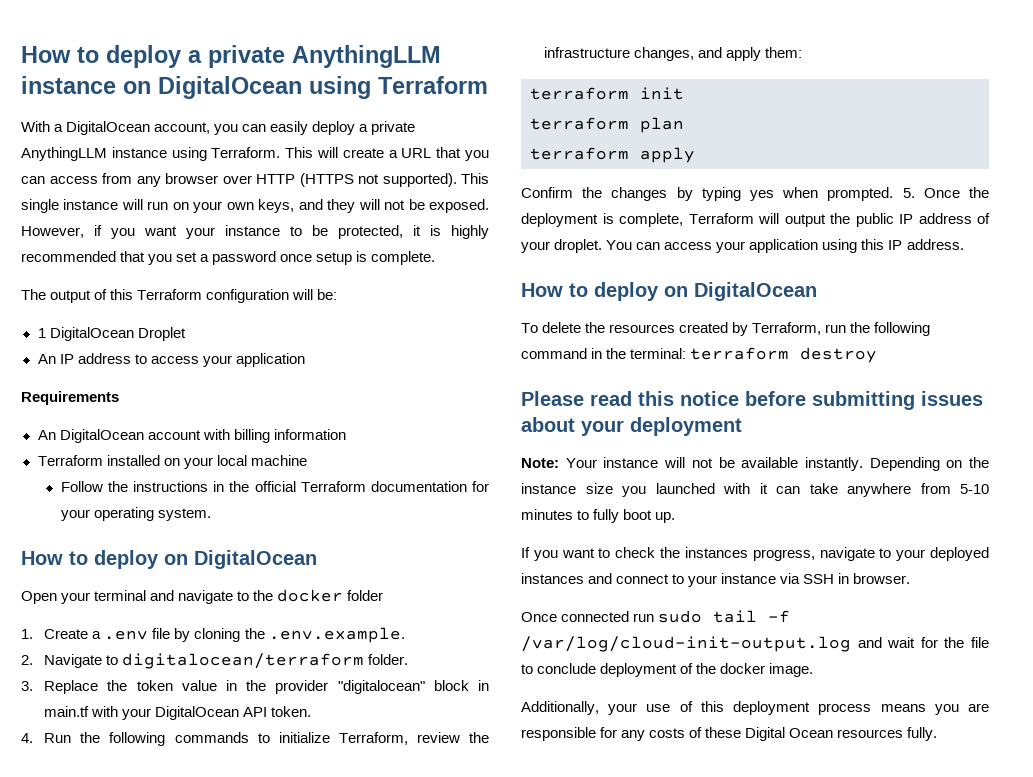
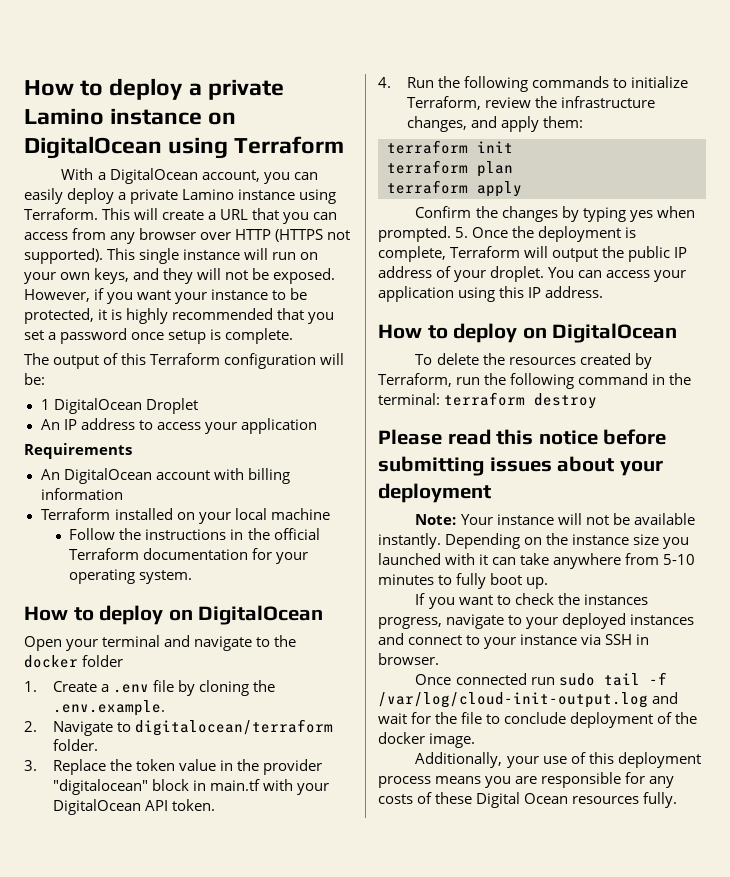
[292,45,441,68] AnythingLLM -> [24,108,104,125] Lamino
[21,147,107,161] AnythingLLM -> [182,189,235,200] Lamino

